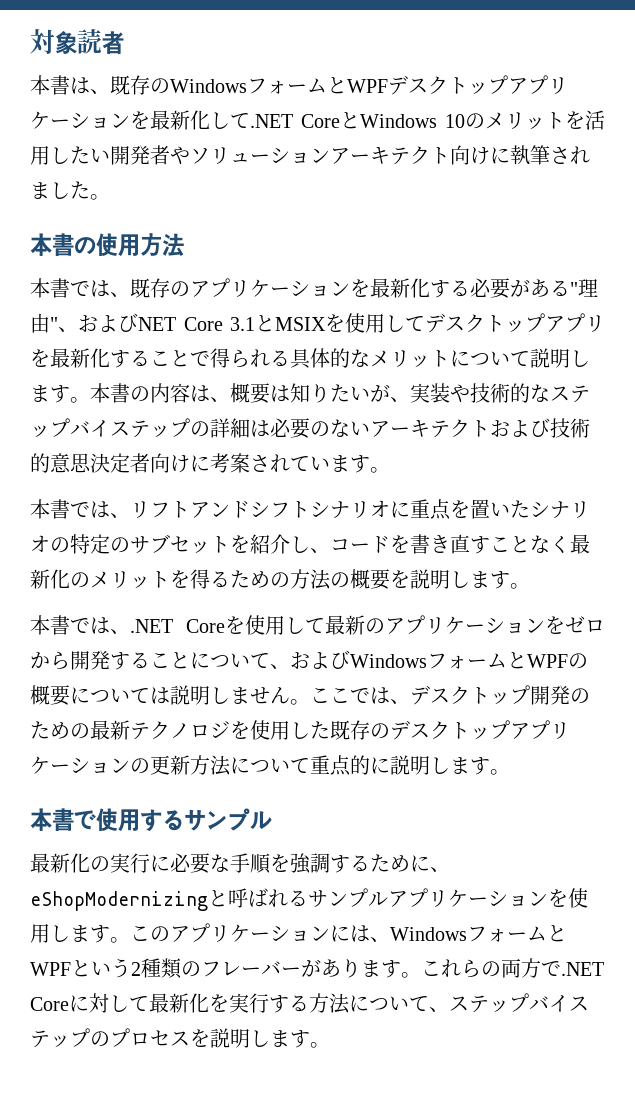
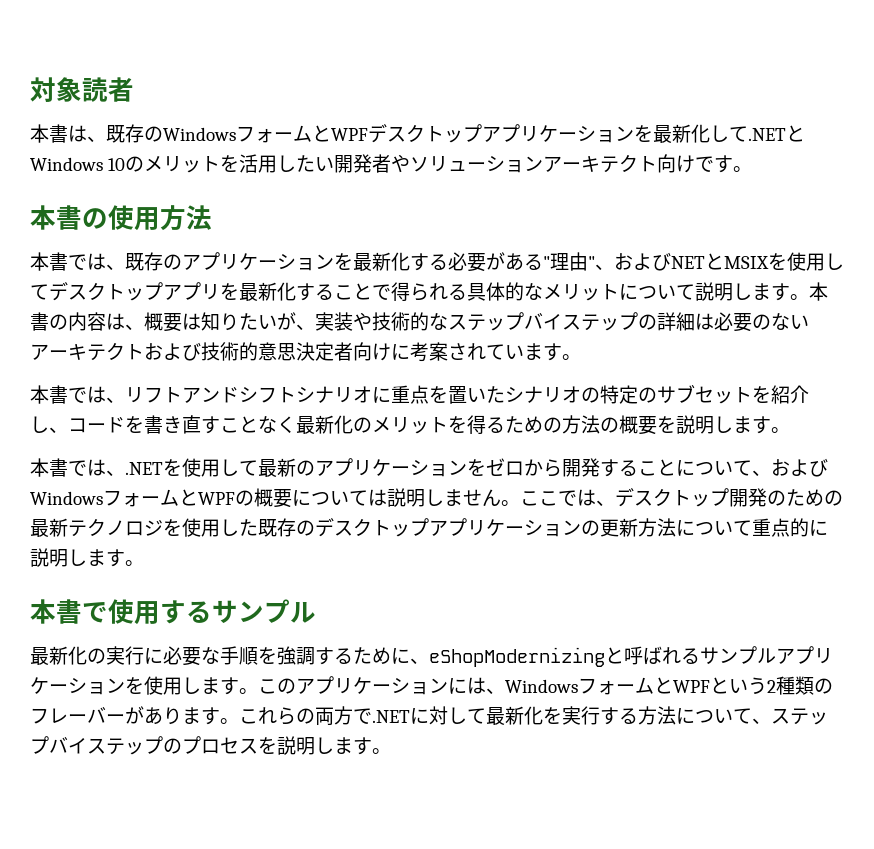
[301,114,340,128] Core -> (786, 134) none
[490,145,590,165] [30,181,90,199] に執筆されました -> [695,155,734,173] です
[183,317,256,331] Core 3.1 -> (705, 262) none
[186,619,226,633] Core -> (163, 468) none
[30,997,69,1011] Core -> (410, 716) none

